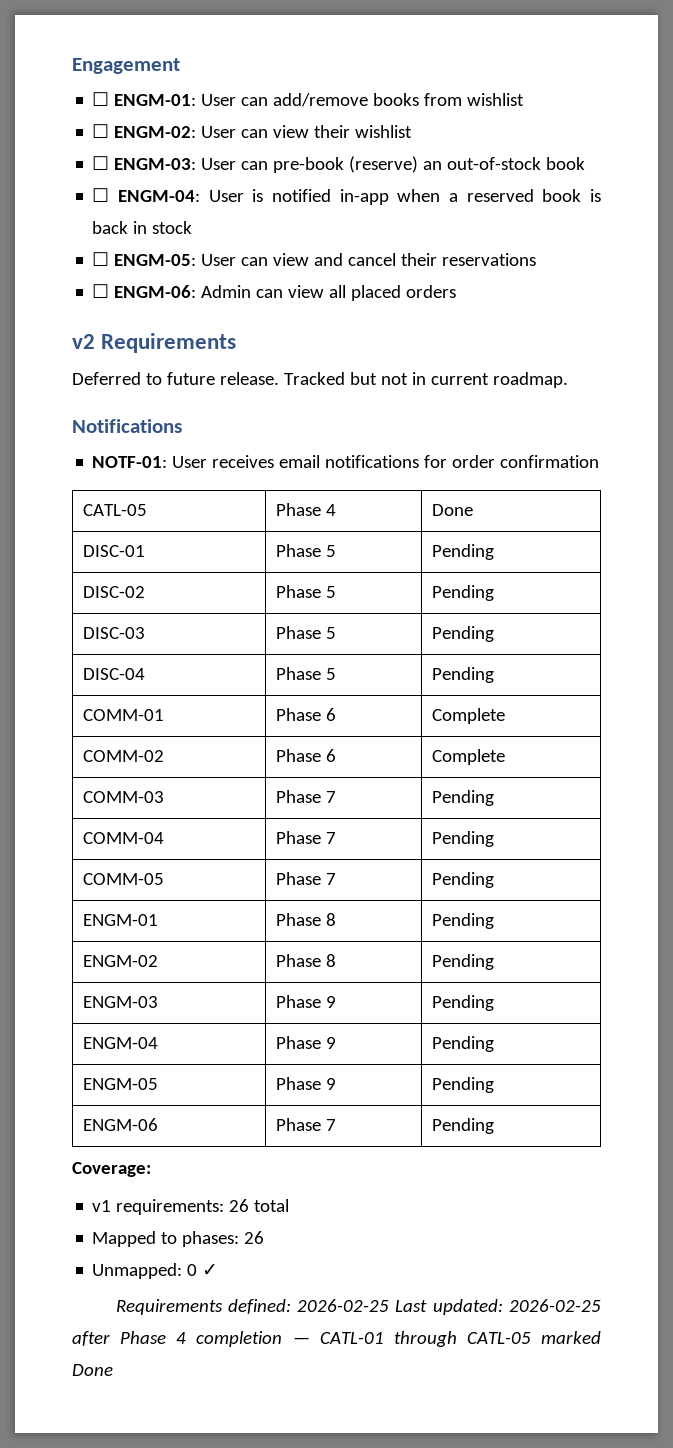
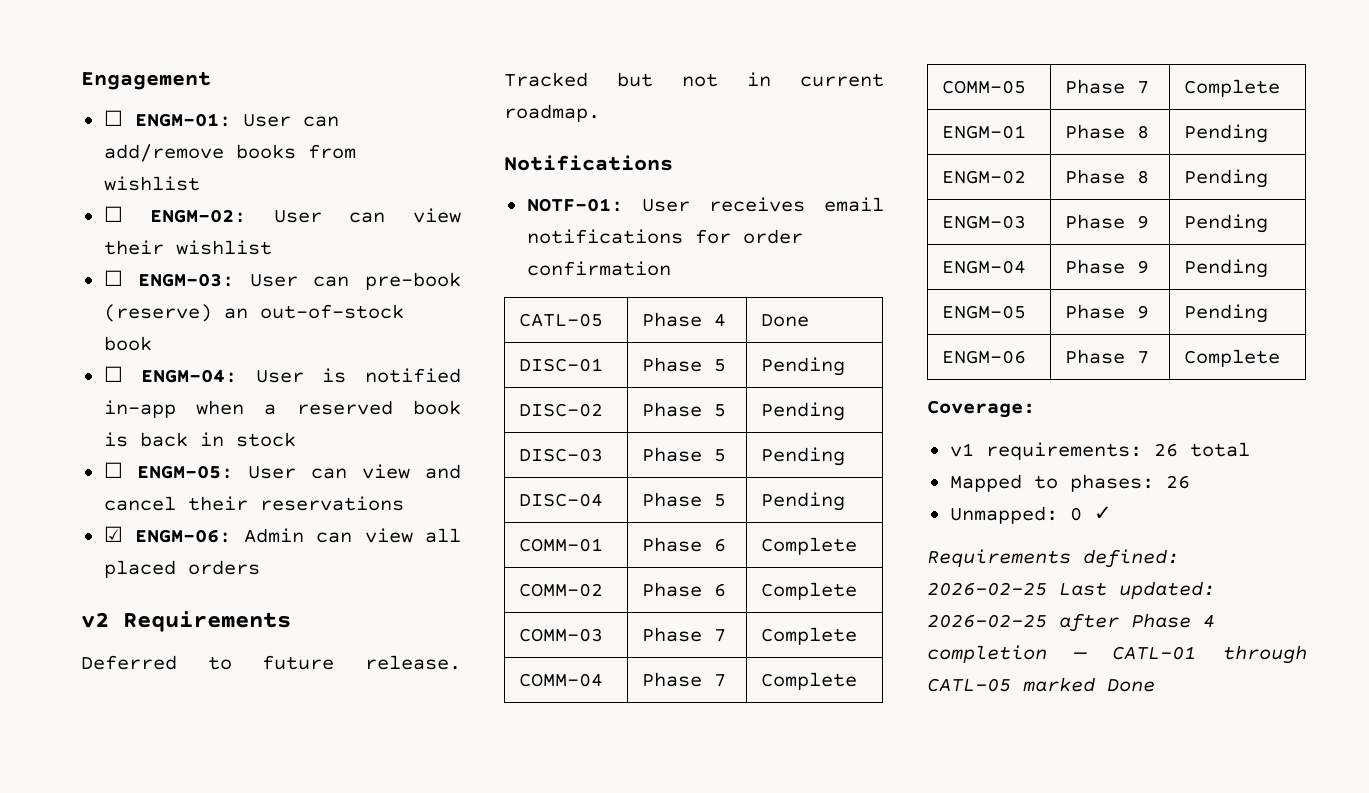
[92,284,110,298] ☐ -> [103,526,123,542] ☑
[431,790,494,806] Pending -> [761,627,858,645] Complete
[431,831,494,847] Pending -> [761,672,858,690] Complete
[431,872,494,888] Pending -> [1184,79,1281,97] Complete
[431,1118,494,1134] Pending -> [1184,349,1281,367] Complete

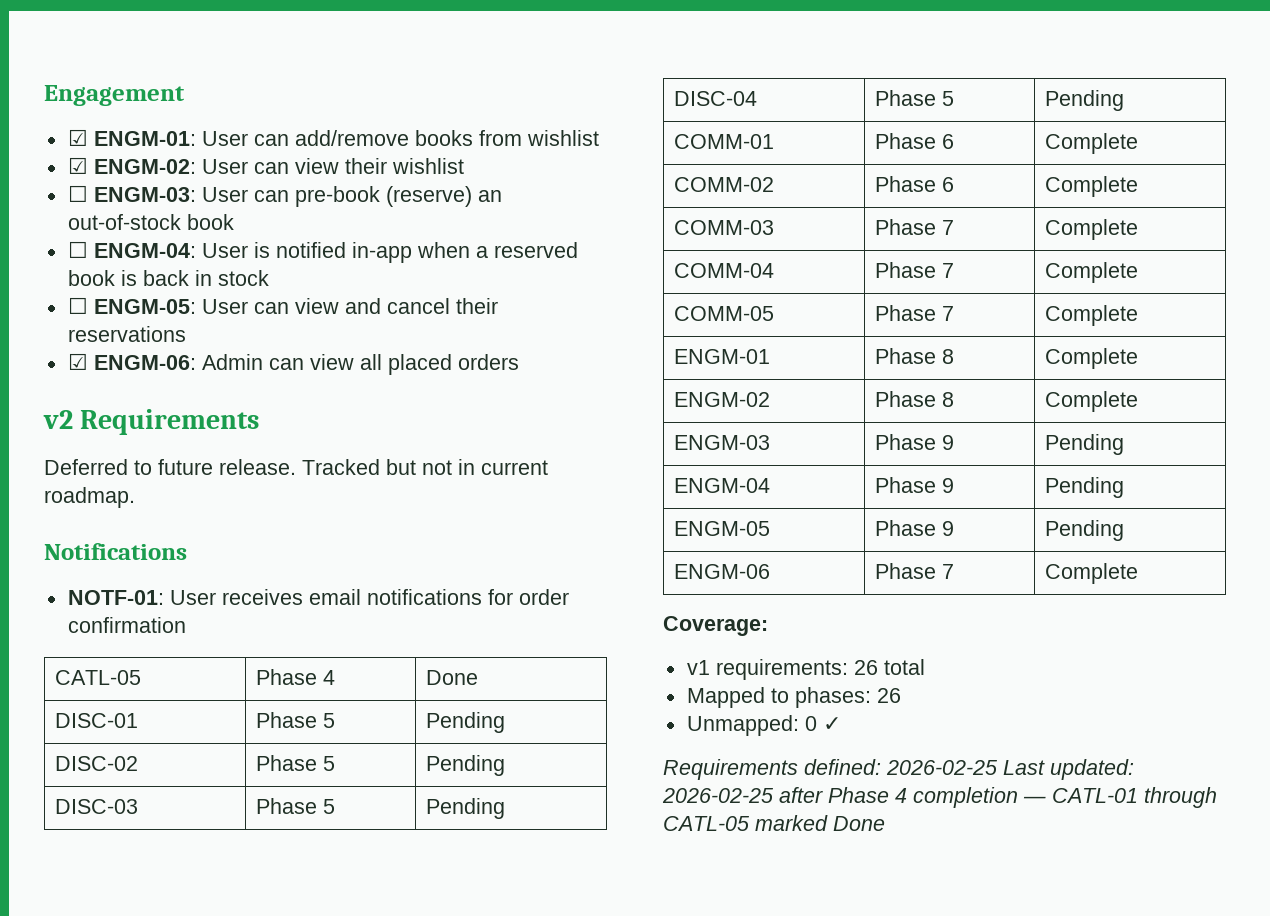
[103,110,123,126] ☐ -> [67,129,88,146] ☑
[103,206,123,222] ☐ -> [67,157,88,174] ☑
[1184,124,1269,143] Pending -> [1045,348,1139,369] Complete
[1184,169,1269,188] Pending -> [1045,391,1139,412] Complete

